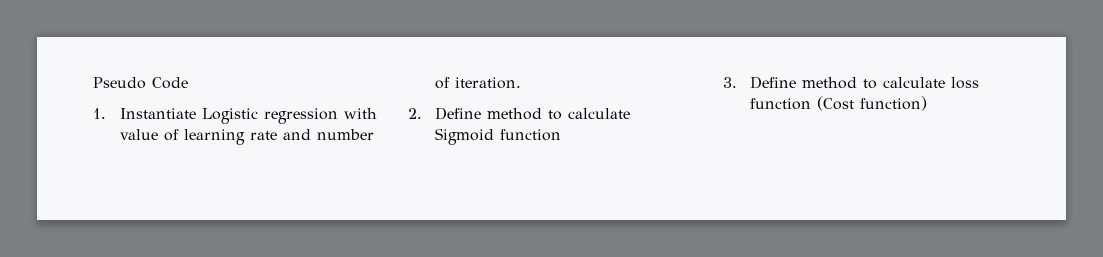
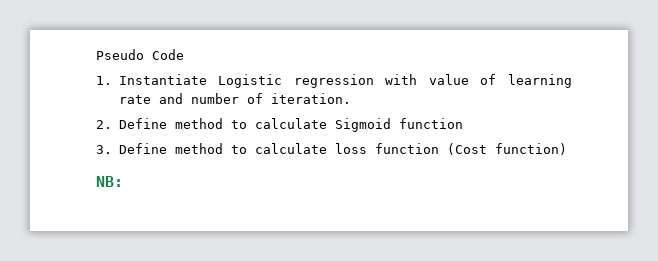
(928, 103) none -> [96,176,123,187] // NB:

